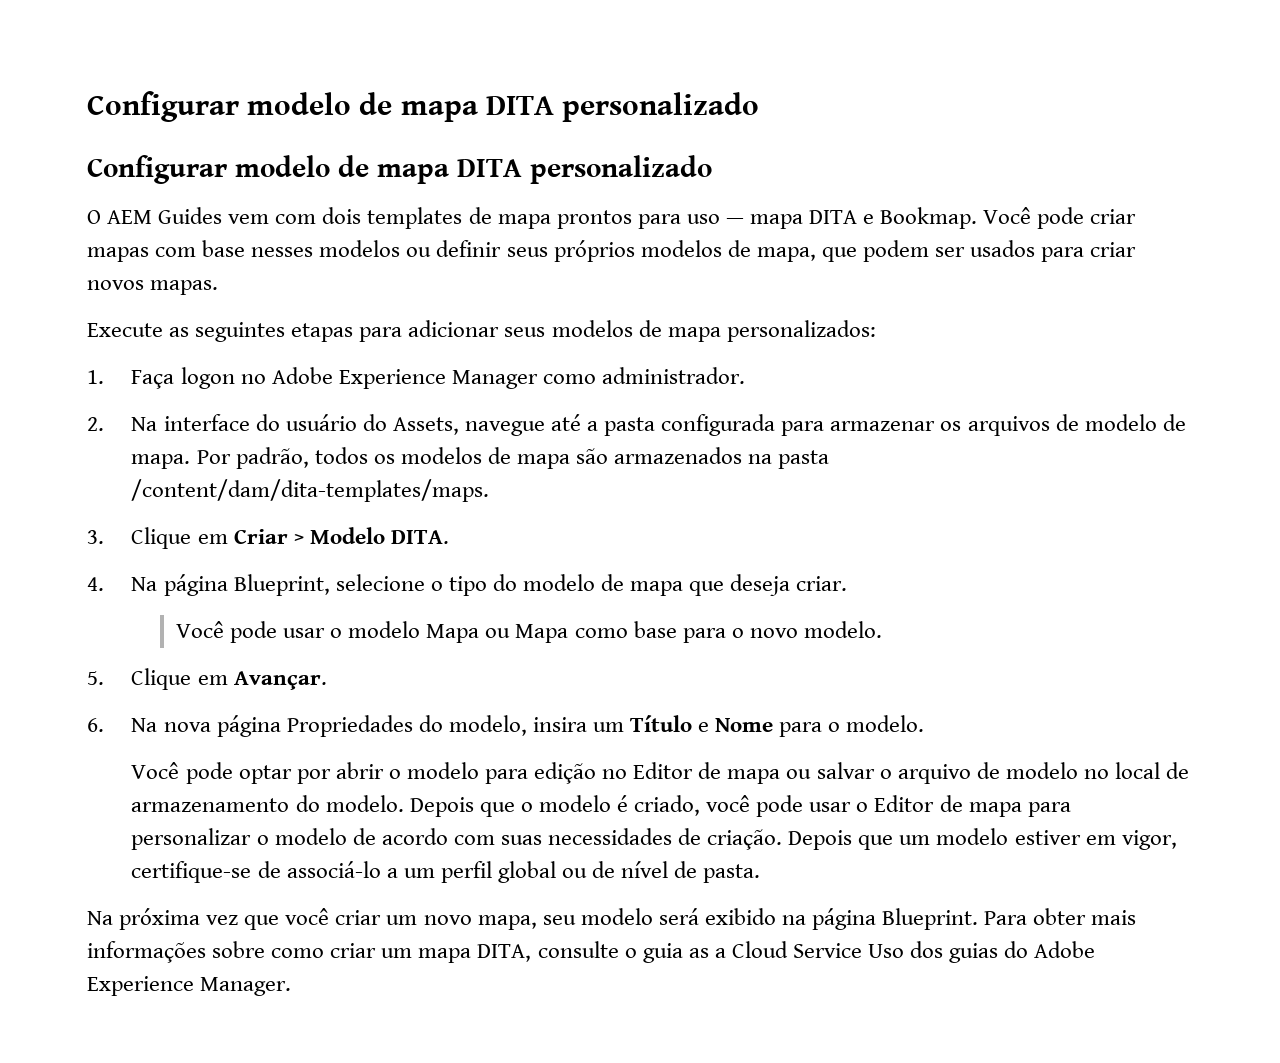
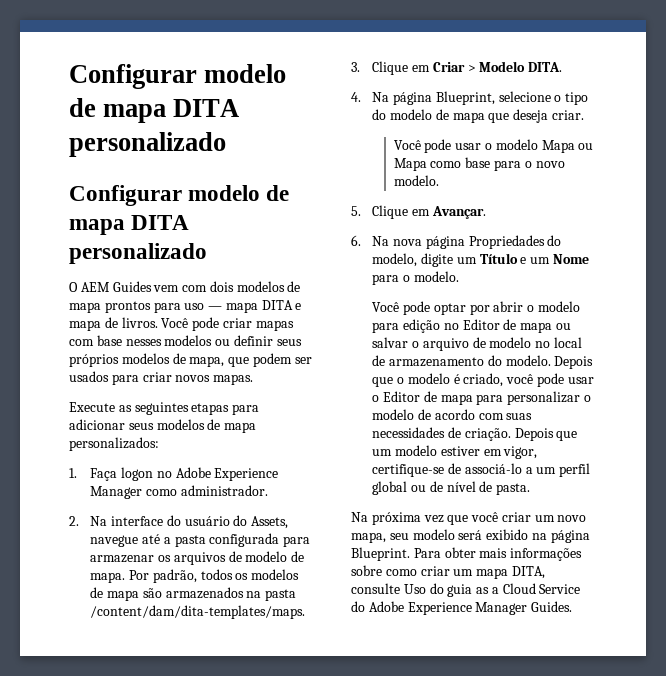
[367,207,463,229] templates -> [236,281,285,292] modelos
[880,207,978,229] Bookmap. -> [69,317,158,331] mapa de livros.
[532,717,587,732] insira -> [421,253,454,267] digite
(710, 727) none -> [530,257,551,264] um
[624,948,637,958] o -> [403,583,444,594] Uso do
[868,941,999,963] Uso dos guias -> (581, 589) none
[200,977,292,996] Manager. -> [475,601,573,615] Manager Guides.

